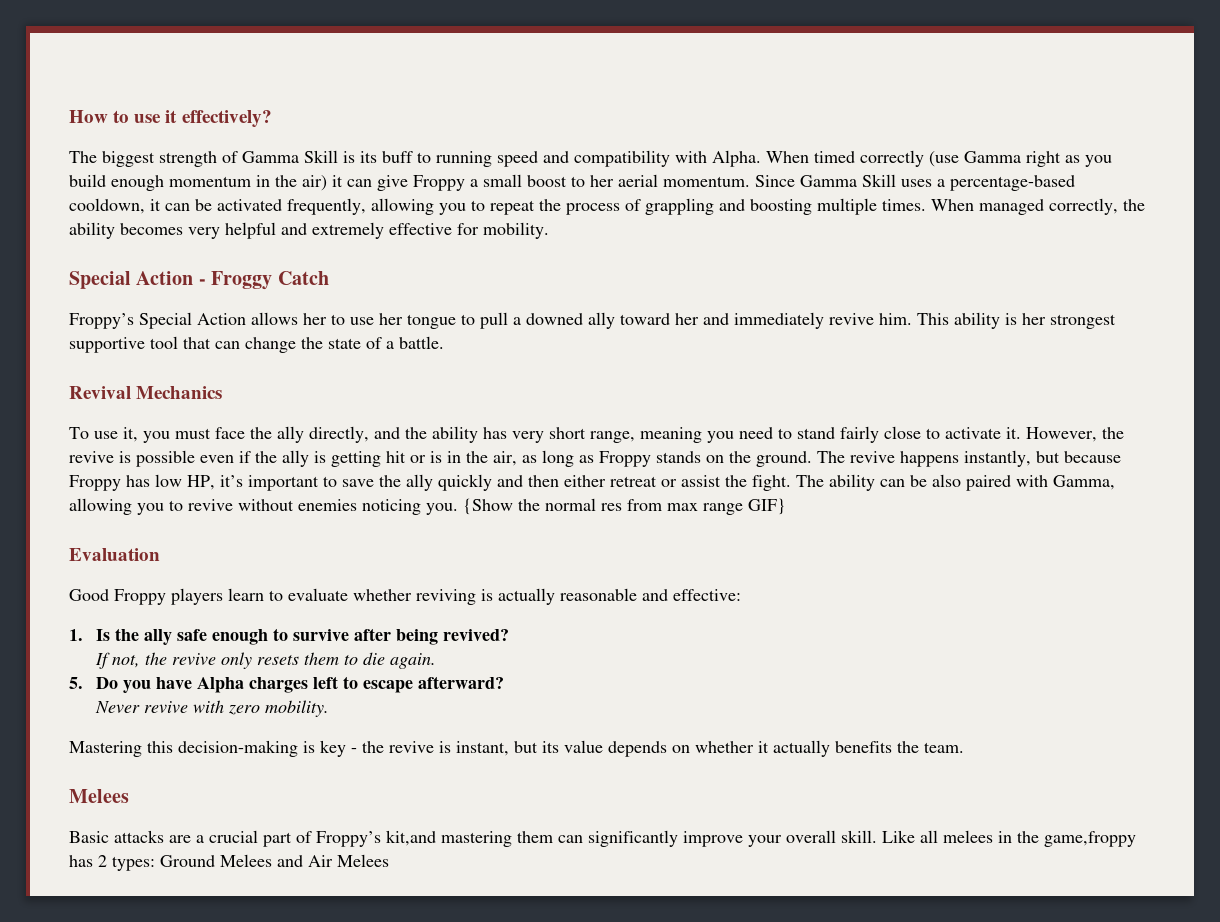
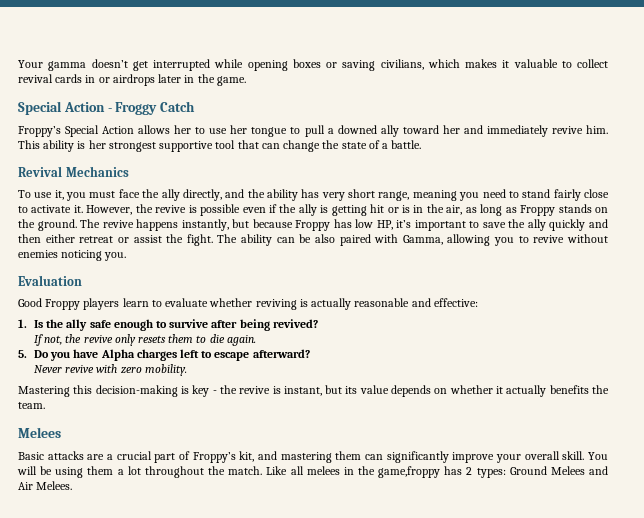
[69,110,272,127] [69,150,1112,167] [69,174,1075,191] [69,198,1145,215] [69,222,549,239] How to use it effectively? // The biggest strength of Gamma Skill is its buff to running speed and compatibility with Alpha. When timed correctly (use Gamma right as you build enough momentum in the air) it can give Froppy a small boost to her aerial momentum. Since Gamma Skill uses a percentage-based cooldown, it can be activated frequently, allowing you to repeat the process of grappling and boosting multiple times. When managed correctly, the ability becomes very helpful and extremely effective for mobility. -> [18,59,608,71] [18,74,246,86] Your gamma doesn’t get interrupted while opening boxes or saving civilians, which makes it valuable to collect revival cards in or airdrops later in the game.
[463,498,786,515] {Show the normal res from max range GIF} -> (127, 256) none
[386,830,436,846] kit,and -> [239,451,277,462] kit, and
(877, 836) none -> [588,452,608,460] [17,466,263,478] You will be using them a lot throughout the match.
[337,854,389,867] Melees -> [36,481,73,490] Melees.

